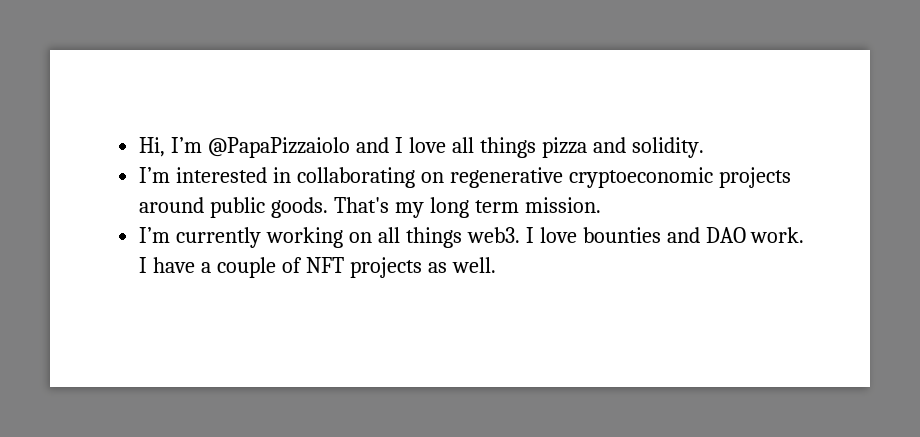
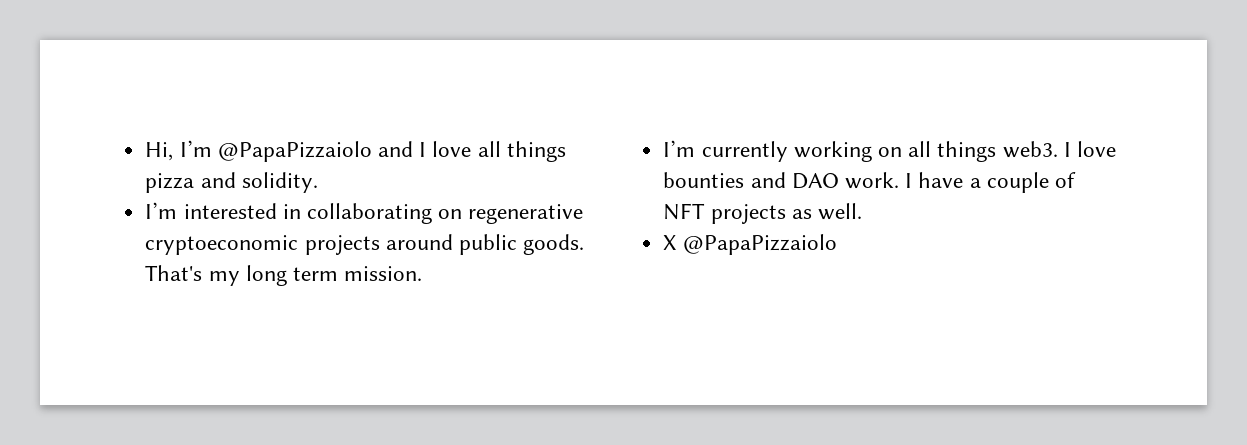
(496, 265) none -> [663,234,837,255] // X @PapaPizzaiolo

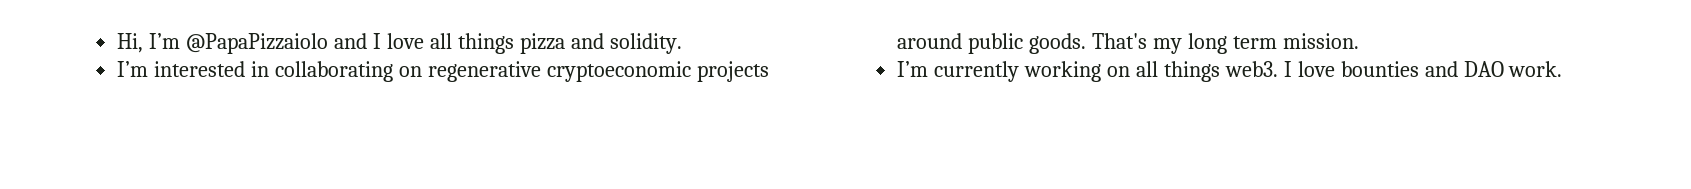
[905,172,1076,193] [663,203,862,224] [663,234,837,255] I have a couple of NFT projects as well. // X @PapaPizzaiolo -> (1563, 69) none

